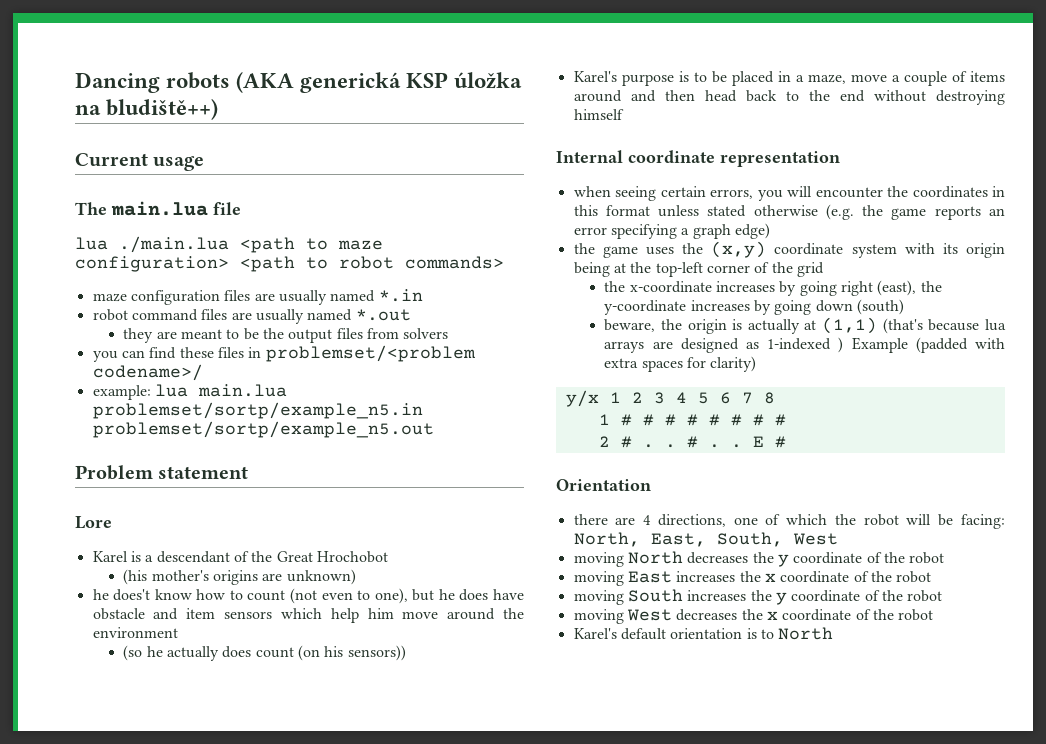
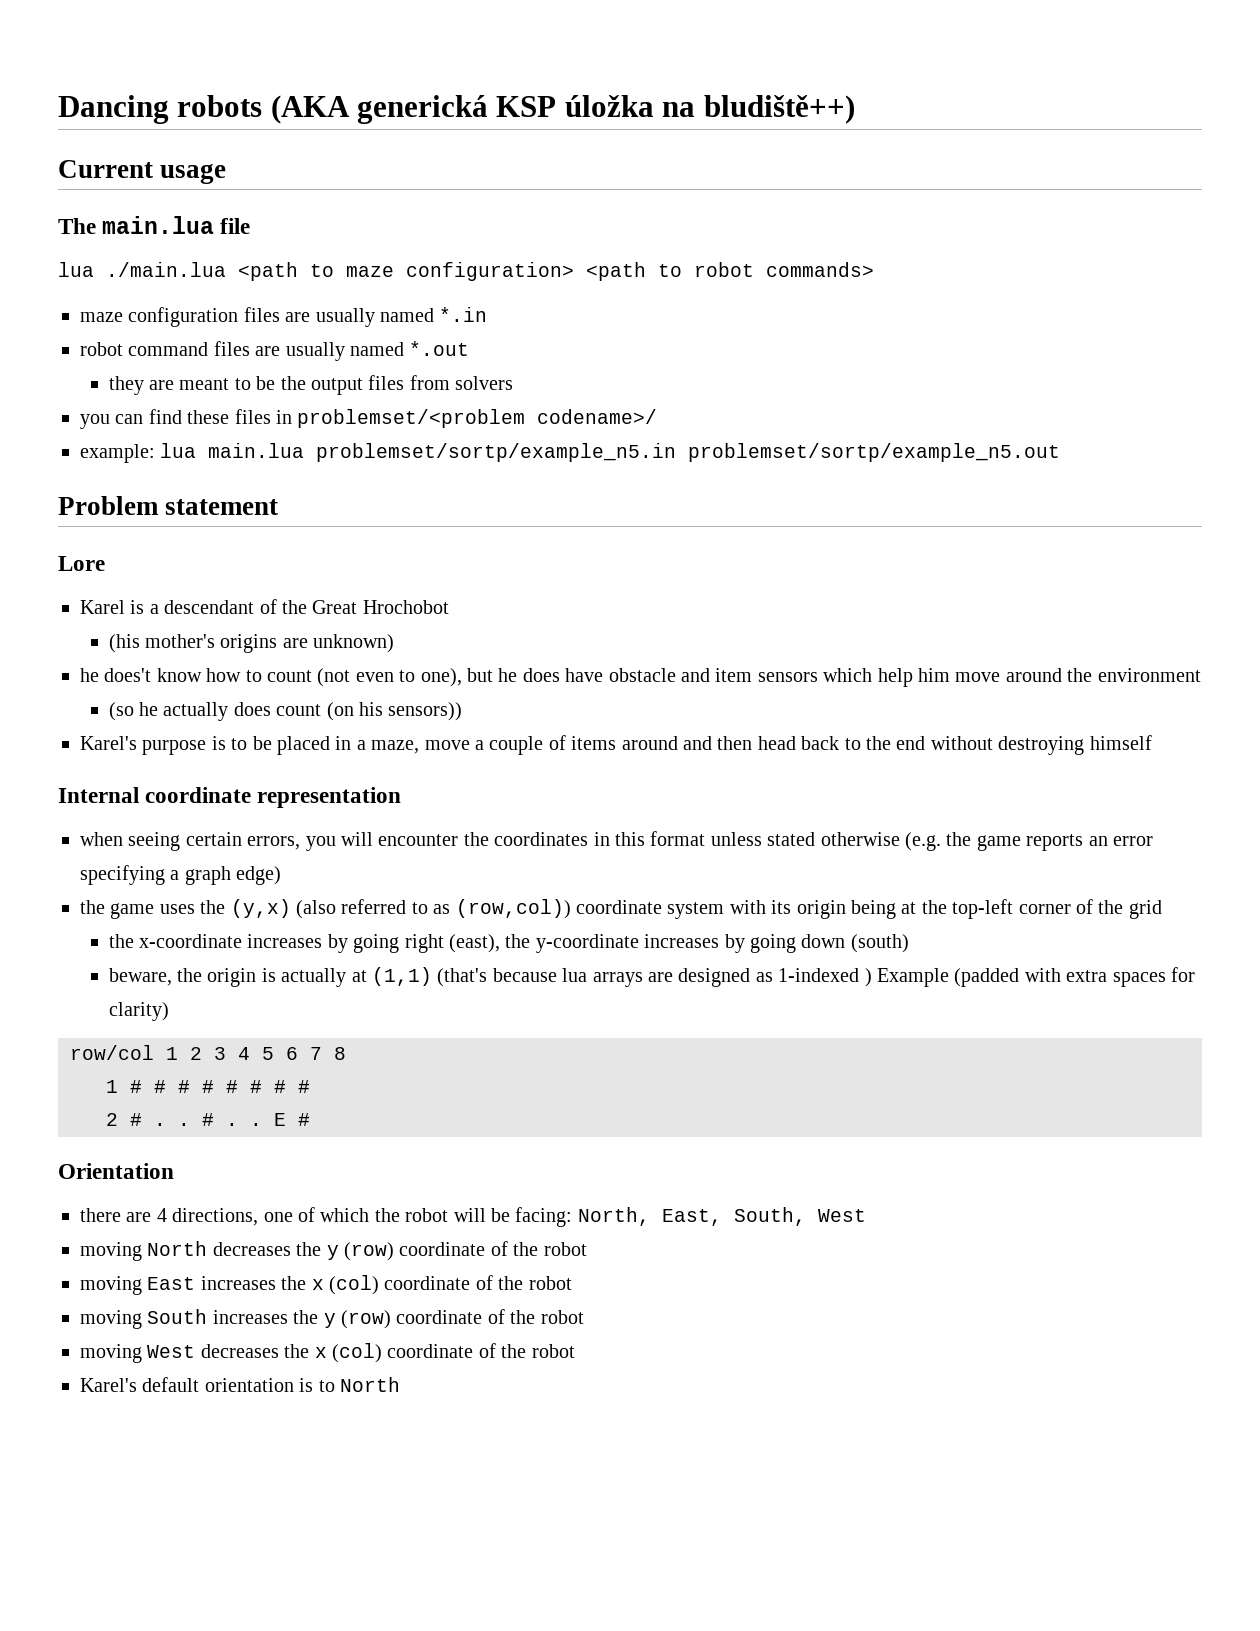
[711,241,767,258] (x,y) -> [230,899,571,919] (y,x) (also referred to as (row,col))
[565,390,599,407] y/x -> [70,1045,154,1060] row/col
(789, 560) none -> [344,1242,394,1261] (row)
(776, 577) none -> [329,1275,379,1295] (col)
(787, 598) none -> [341,1310,391,1329] (row)
(778, 615) none -> [332,1343,382,1363] (col)

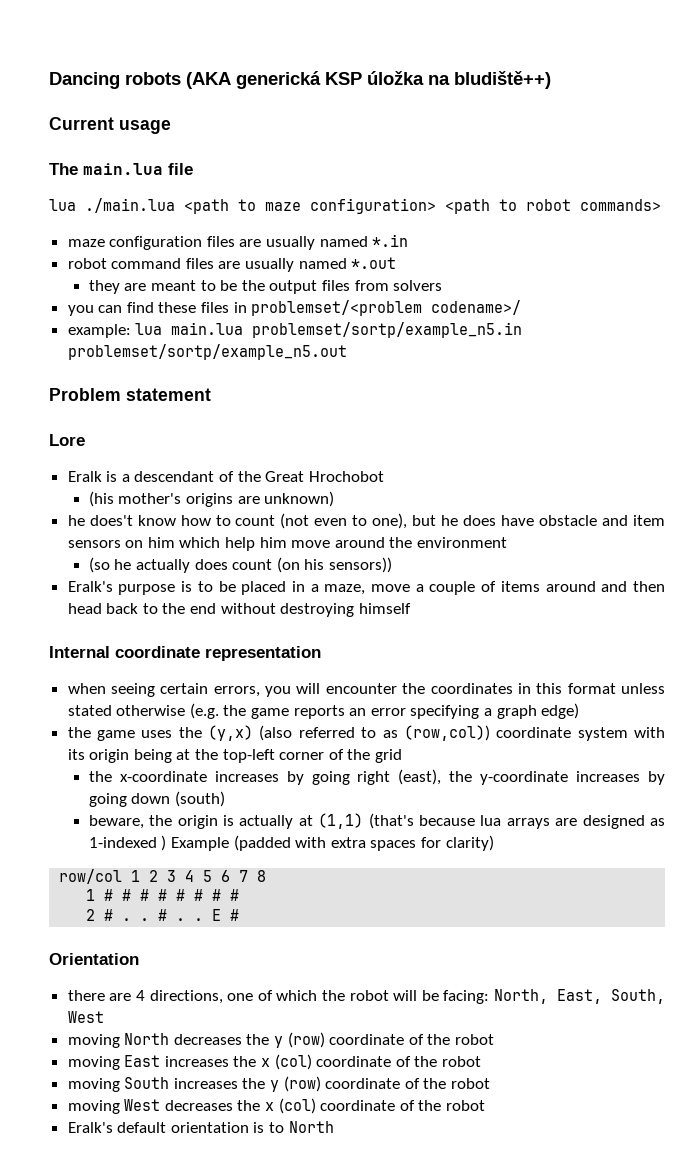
[80,600,125,614] Karel -> [67,471,102,482] Eralk
(818, 677) none -> [125,537,175,548] on him
[80,736,137,750] Karel's -> [67,581,113,592] Eralk's
[80,1378,137,1392] Karel's -> [67,1122,113,1133] Eralk's

